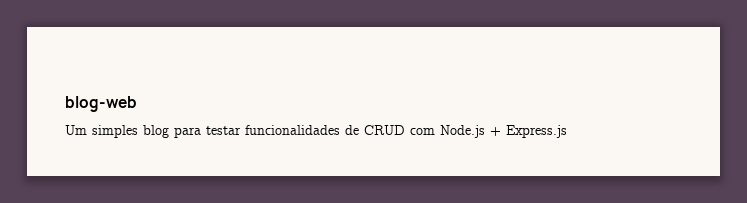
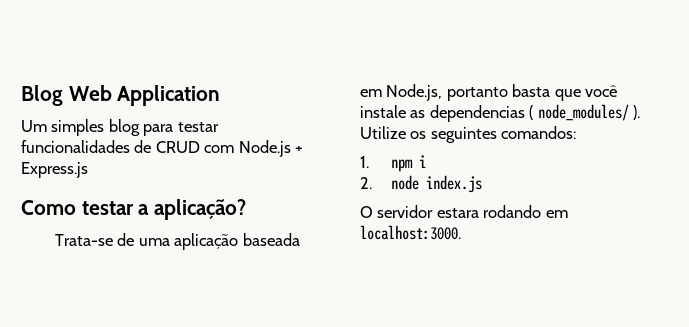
[65,96,137,112] blog-web -> [21,85,221,106] Blog Web Application
(567, 131) none -> [21,199,247,220] [54,233,300,250] [360,84,618,101] [360,104,641,122] [360,126,577,143] [360,155,426,172] [360,175,482,193] [360,205,568,218] [360,225,461,240] // Como testar a aplicação? // Trata-se de uma aplicação baseada em Node.js, portanto basta que você instale as dependencias ( node_modules/ ). Utilize os seguintes comandos: // 1. npm i // 2. node index.js // O servidor estara rodando em localhost:3000.

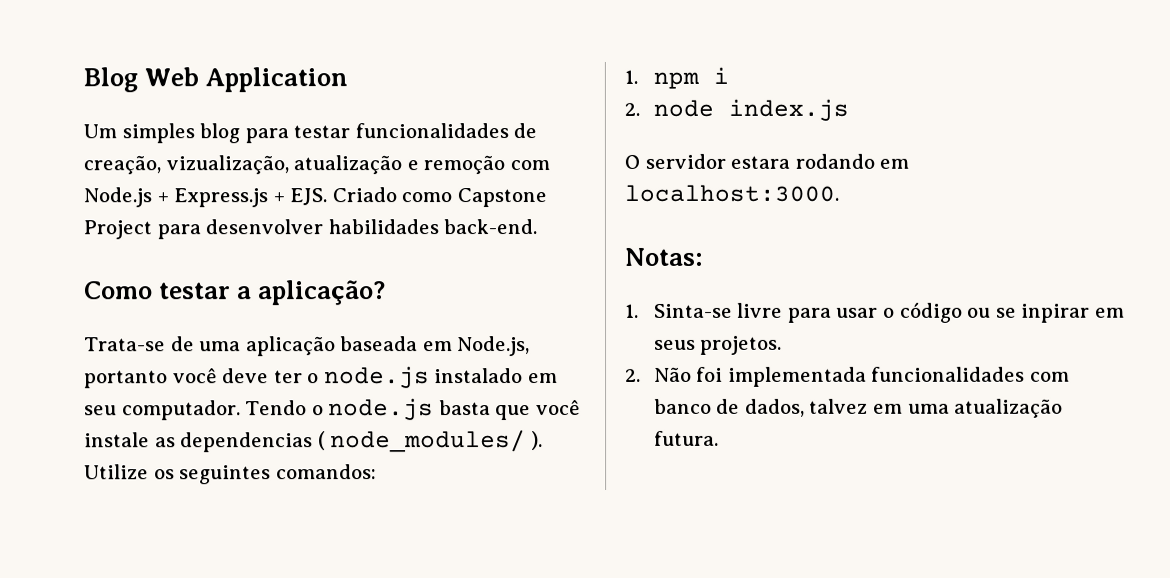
[155,141,200,153] CRUD -> [83,155,506,175] creação, vizualização, atualização e remoção
(88, 170) none -> [272,187,547,208] [83,219,538,240] + EJS. Criado como Capstone Project para desenvolver habilidades back-end.
(508, 94) none -> [172,366,558,389] [84,398,435,421] você deve ter o node.js instalado em seu computador. Tendo o node.js
(461, 232) none -> [624,247,703,266] [625,301,1125,323] [653,335,783,355] [625,366,1070,387] [653,398,1064,418] [653,430,719,446] // Notas: // 1. Sinta-se livre para usar o código ou se inpirar em seus projetos. // 2. Não foi implementada funcionalidades com banco de dados, talvez em uma atualização futura.

